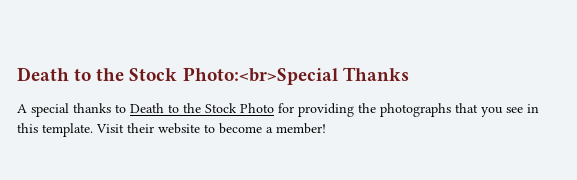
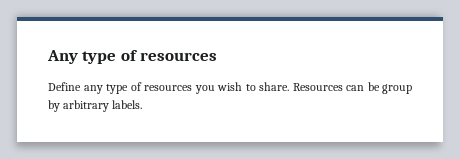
[17,67,409,85] [17,103,539,117] [17,123,326,137] Death to the Stock Photo:<br>Special Thanks // A special thanks to Death to the Stock Photo for providing the photographs that you see in this template. Visit their website to become a member! -> [47,50,218,64] [48,82,412,94] [48,100,143,112] Any type of resources // Define any type of resources you wish to share. Resources can be group by arbitrary labels.

